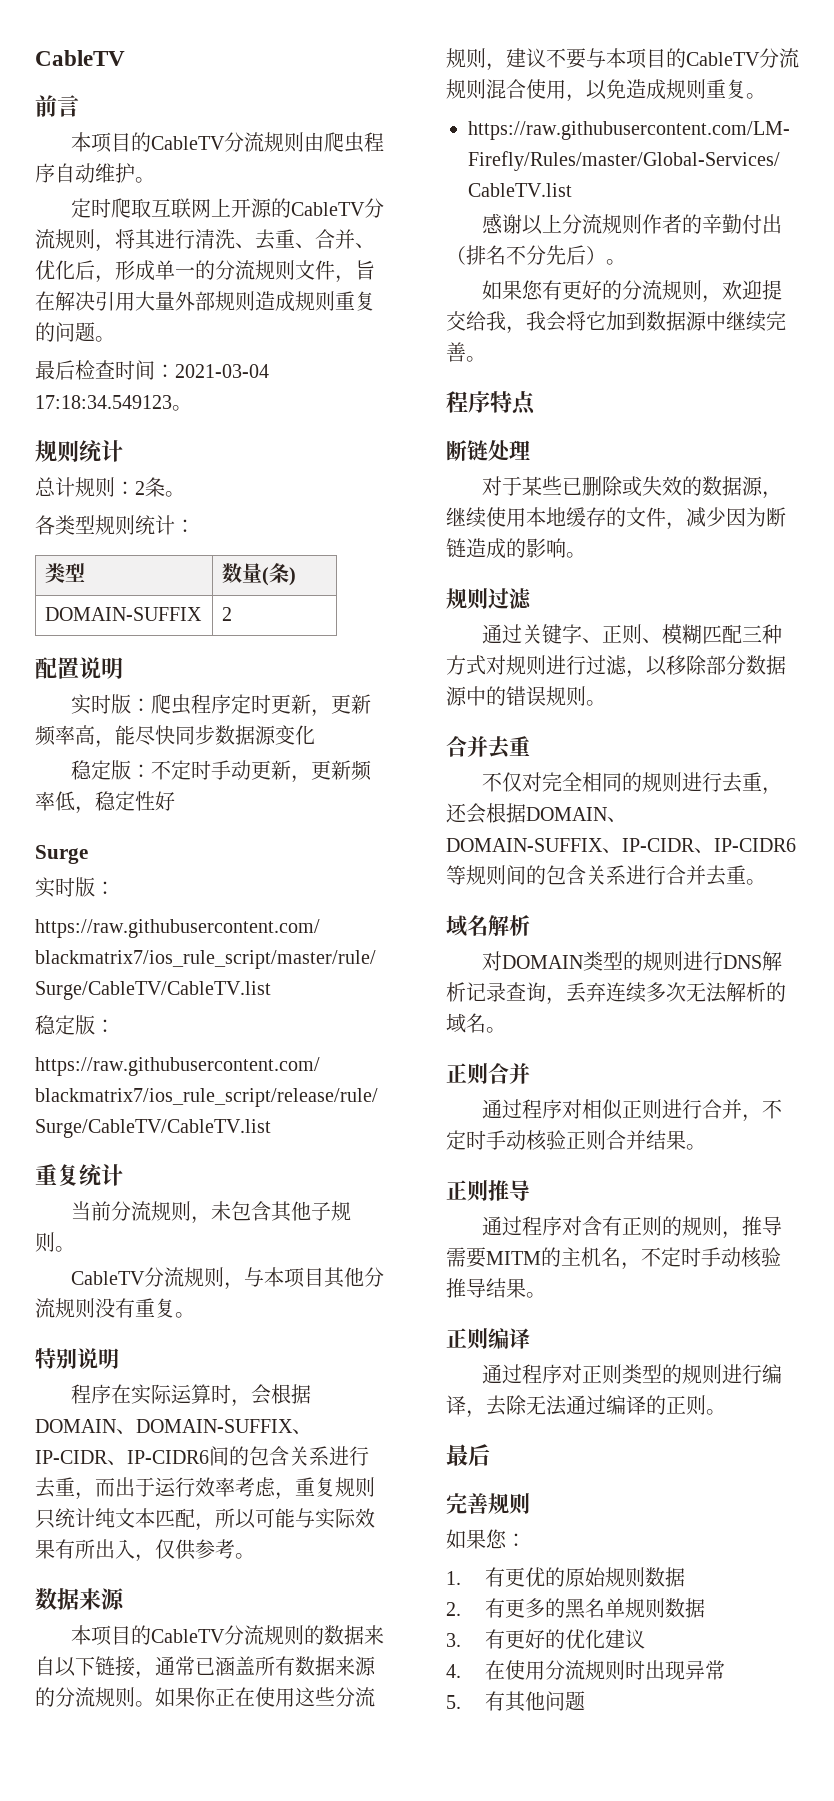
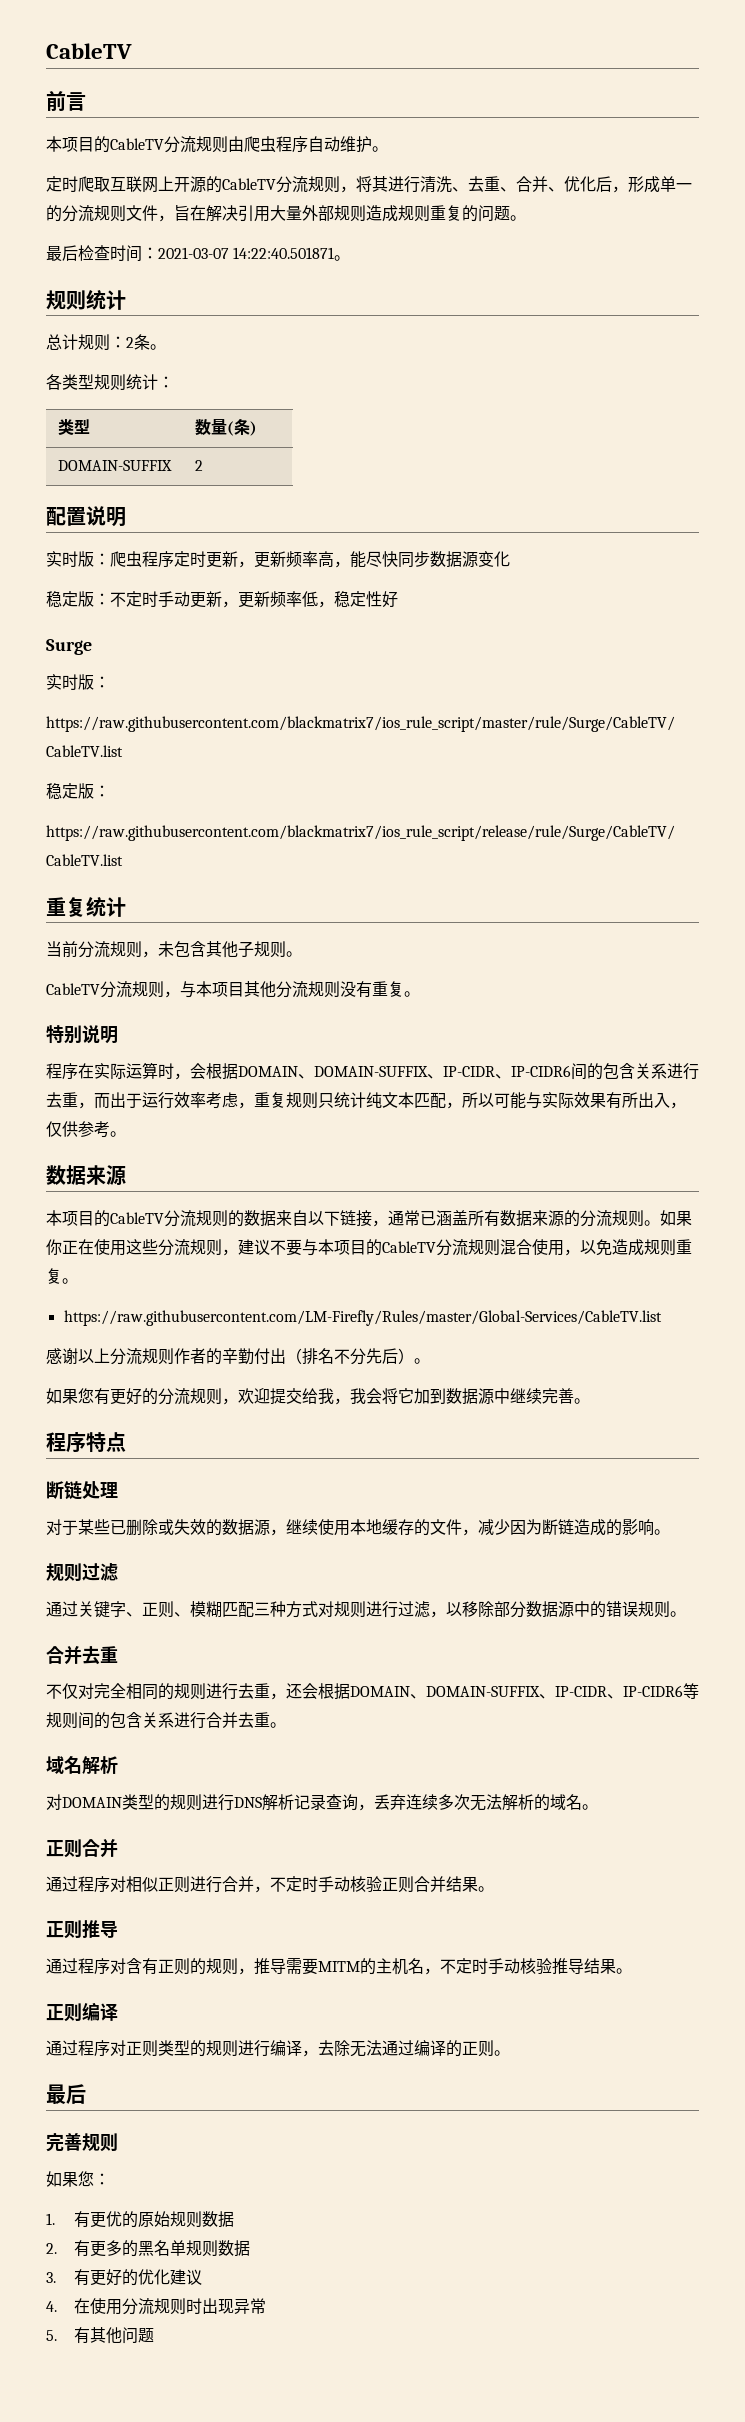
[175,364,269,378] [35,395,172,409] 2021-03-04 17:18:34.549123 -> [158,247,335,259] 2021-03-07 14:22:40.501871

